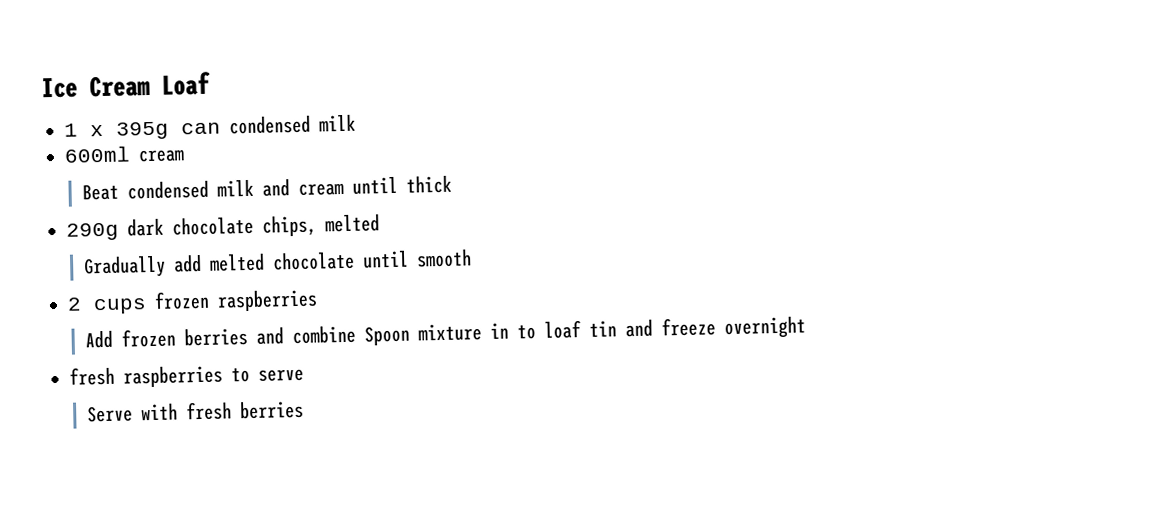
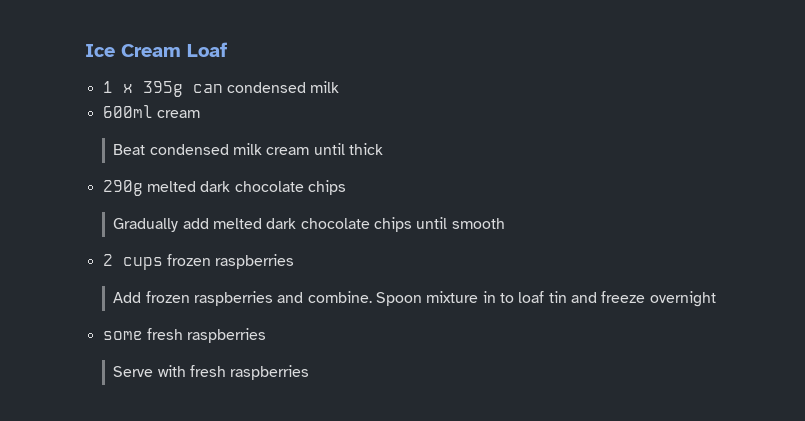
[262,179,291,197] and -> (263, 149) none
[127,214,380,237] dark chocolate chips, melted -> [146,180,346,195] melted dark chocolate chips
[272,251,356,271] chocolate -> [266,217,413,232] dark chocolate chips
[184,325,357,347] berries and combine -> [194,291,372,306] raspberries and combine.
[69,365,304,388] fresh raspberries to serve -> [102,328,267,343] some fresh raspberries
[240,400,305,420] berries -> [230,365,310,380] raspberries

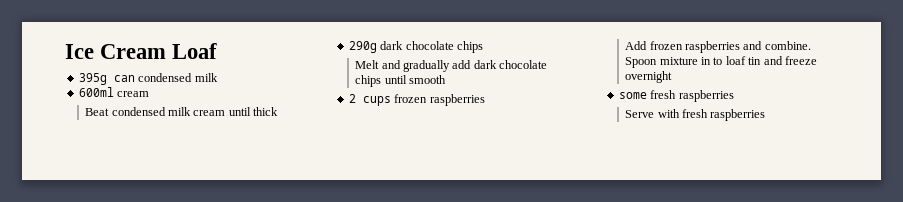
[102,81,133,93] 1 x -> (218, 51) none
[146,181,196,192] melted -> (377, 47) none
[113,218,263,232] Gradually add melted -> [355,60,472,72] Melt and gradually add

